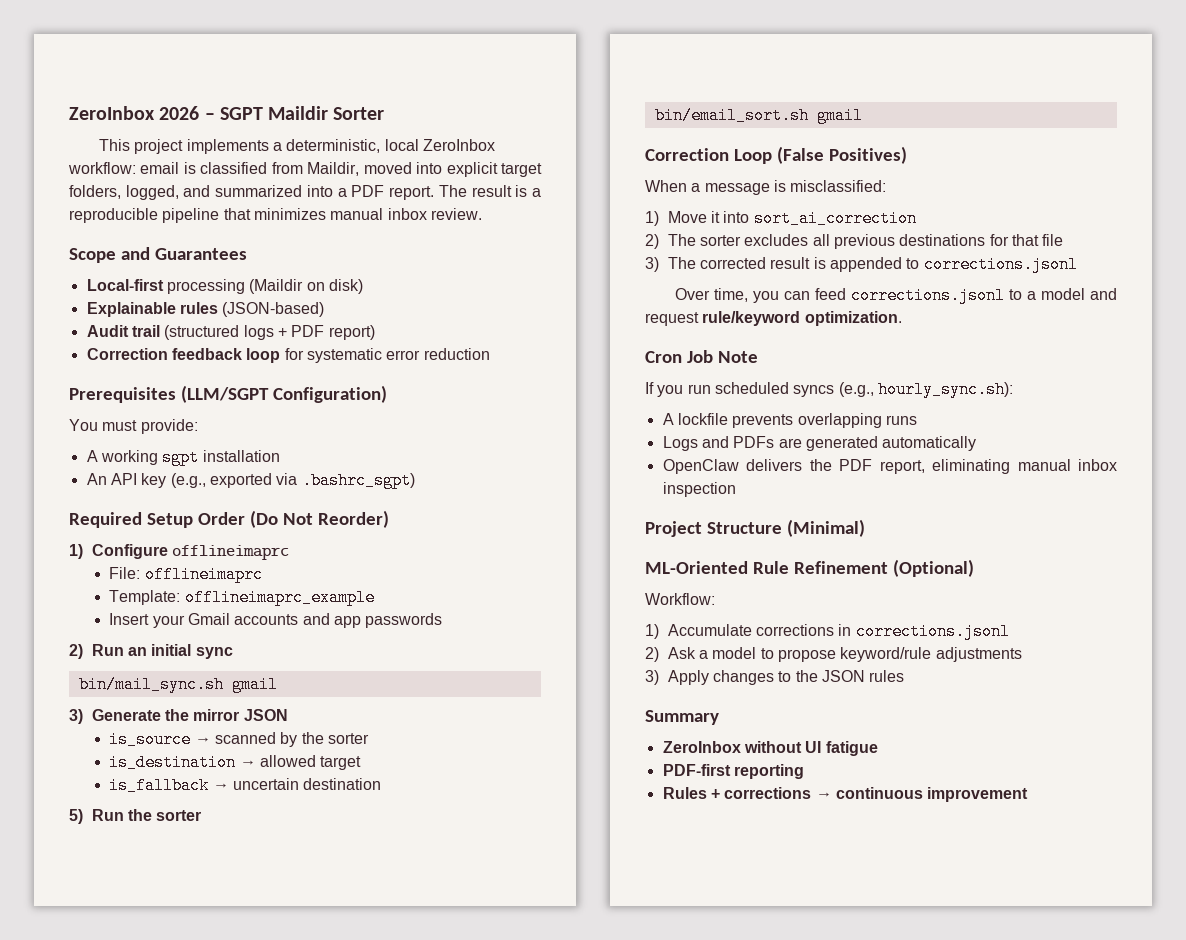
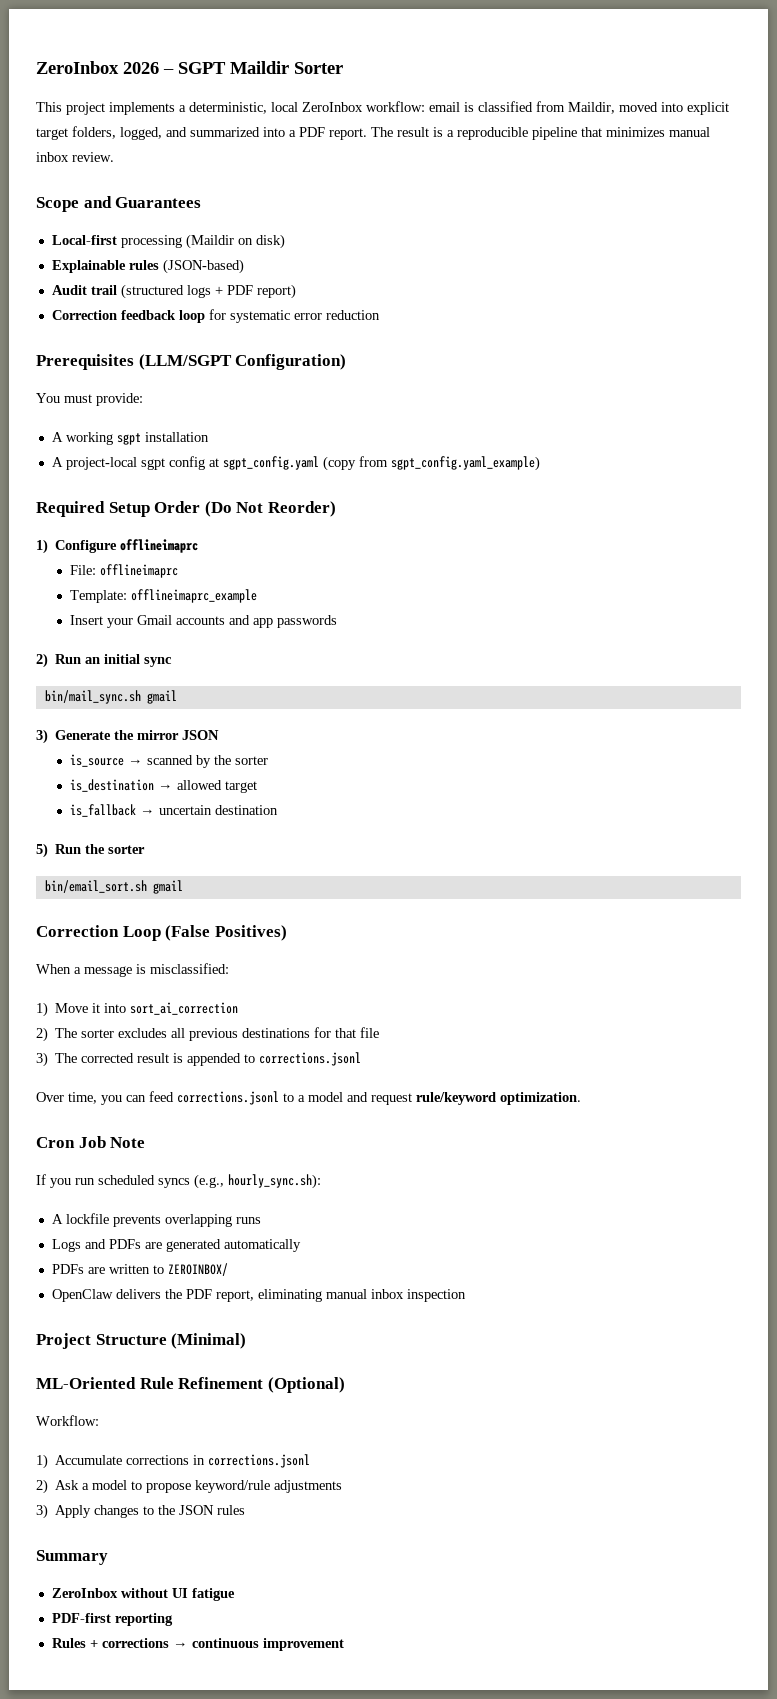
[86,472,415,489] An API key (e.g., exported via .bashrc_sgpt) -> [51,456,540,471] A project-local sgpt config at sgpt_config.yaml (copy from sgpt_config.yaml_example)
(977, 443) none -> [51,1263,228,1276] // PDFs are written to ZEROINBOX/

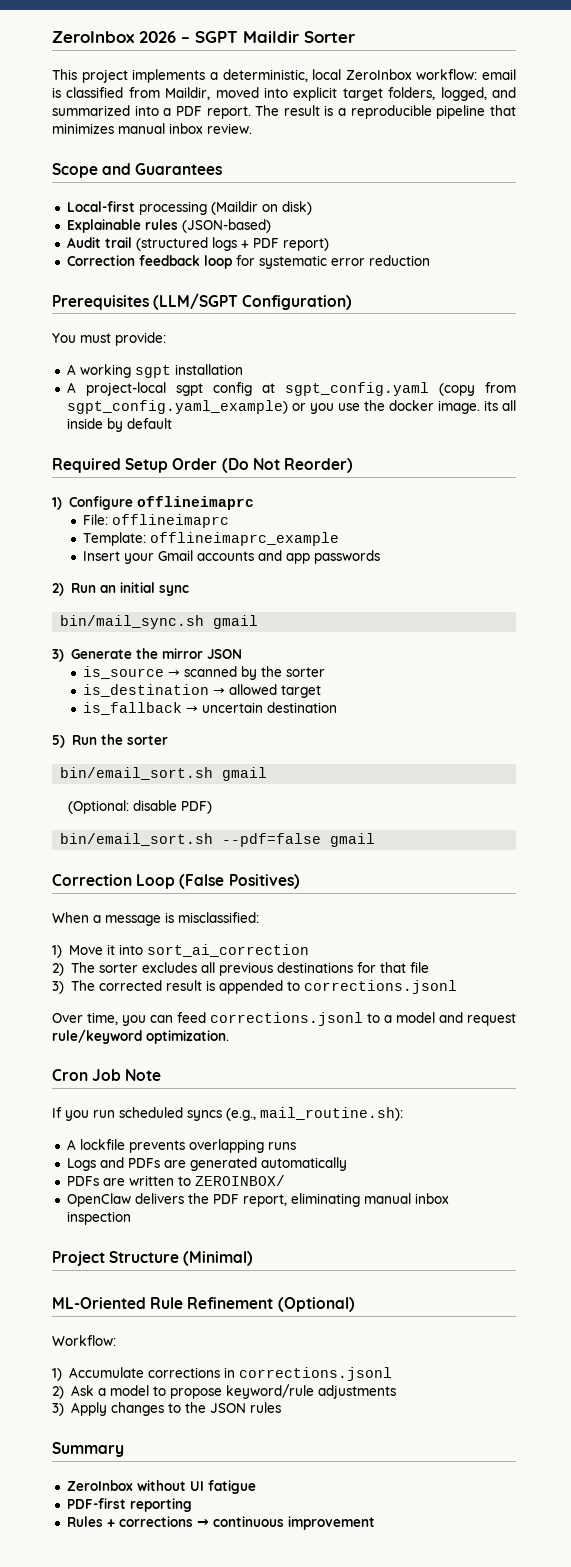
(540, 463) none -> [291,400,516,414] [66,418,172,432] or you use the docker image. its all inside by default
(183, 887) none -> [68,800,213,814] [60,833,376,847] // (Optional: disable PDF) // bin/email_sort.sh --pdf=false gmail
[228,1174,321,1189] hourly_sync.sh): -> [260,1107,403,1121] mail_routine.sh):

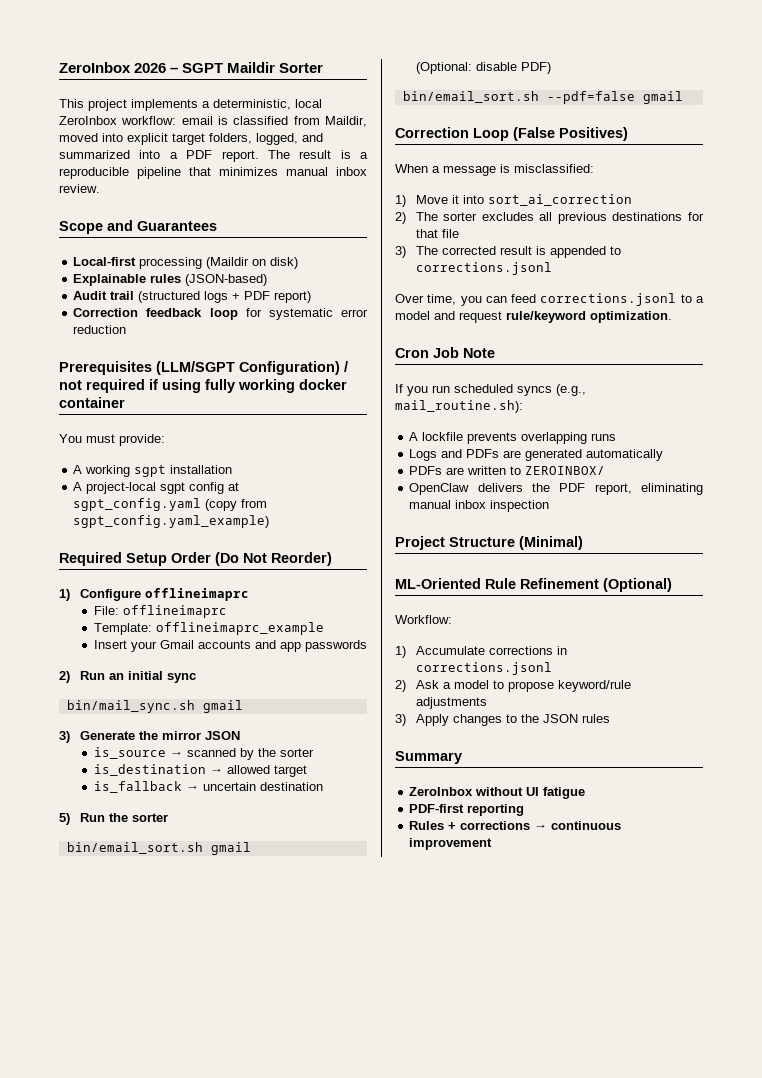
(353, 302) none -> [344,361,348,372] [59,379,347,393] [59,397,125,408] / not required if using fully working docker container
[291,400,516,414] [66,418,172,432] or you use the docker image. its all inside by default -> (270, 521) none

